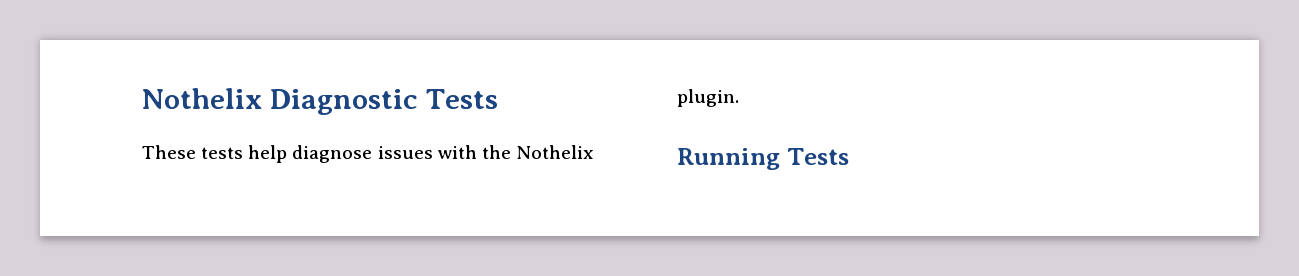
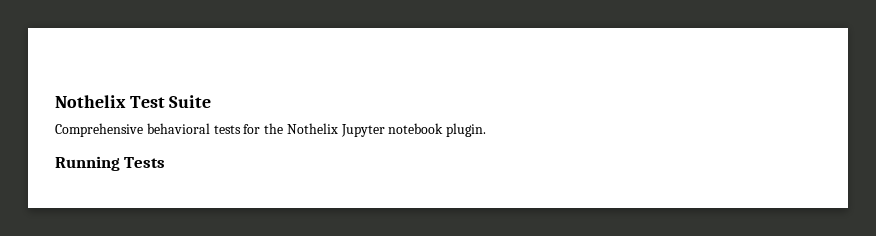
[142,88,498,115] [142,145,594,163] Nothelix Diagnostic Tests // These tests help diagnose issues with the Nothelix -> [55,95,212,108] [55,123,444,137] Nothelix Test Suite // Comprehensive behavioral tests for the Nothelix Jupyter notebook

